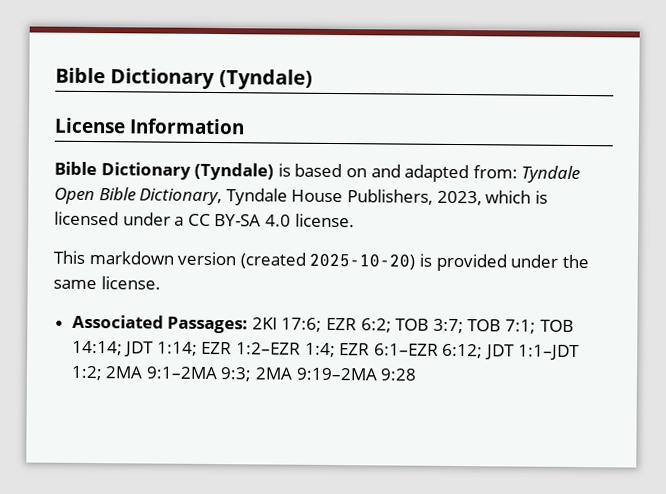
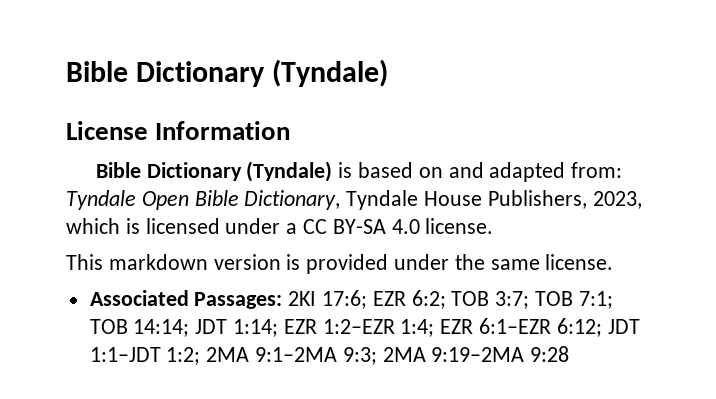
[239,252,416,270] (created 2025-10-20) -> (281, 262) none

